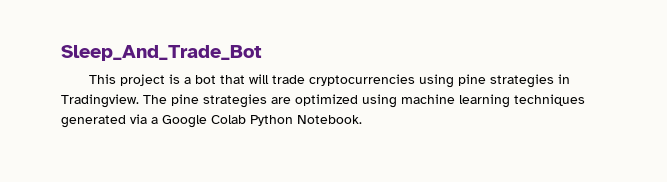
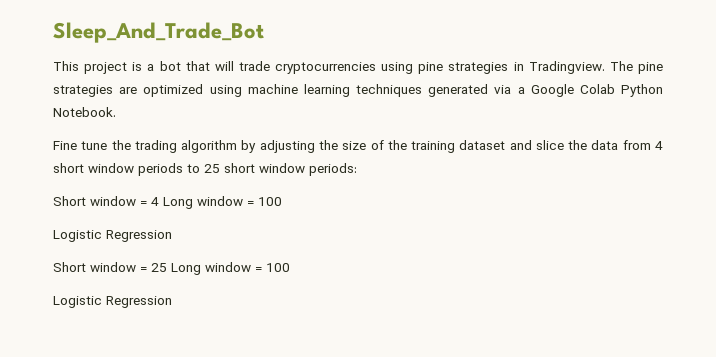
(362, 119) none -> [53,140,664,153] [53,163,357,176] [53,196,282,209] [53,230,172,242] [53,262,290,275] [53,296,172,308] // Fine tune the trading algorithm by adjusting the size of the training dataset and slice the data from 4 short window periods to 25 short window periods: // Short window = 4 Long window = 100 // Logistic Regression // Short window = 25 Long window = 100 // Logistic Regression

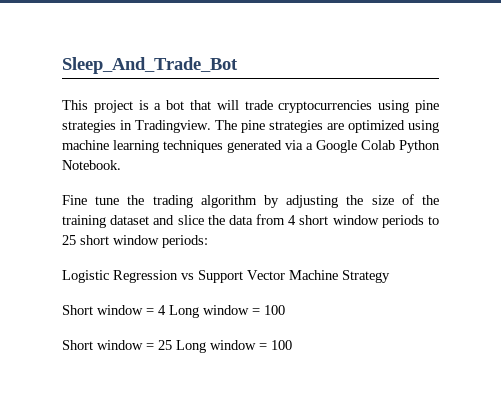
(357, 169) none -> [62,270,390,283] // Logistic Regression vs Support Vector Machine Strategy
[53,230,172,242] // Logistic Regression -> (285, 310) none
[53,296,172,308] // Logistic Regression -> (292, 345) none

